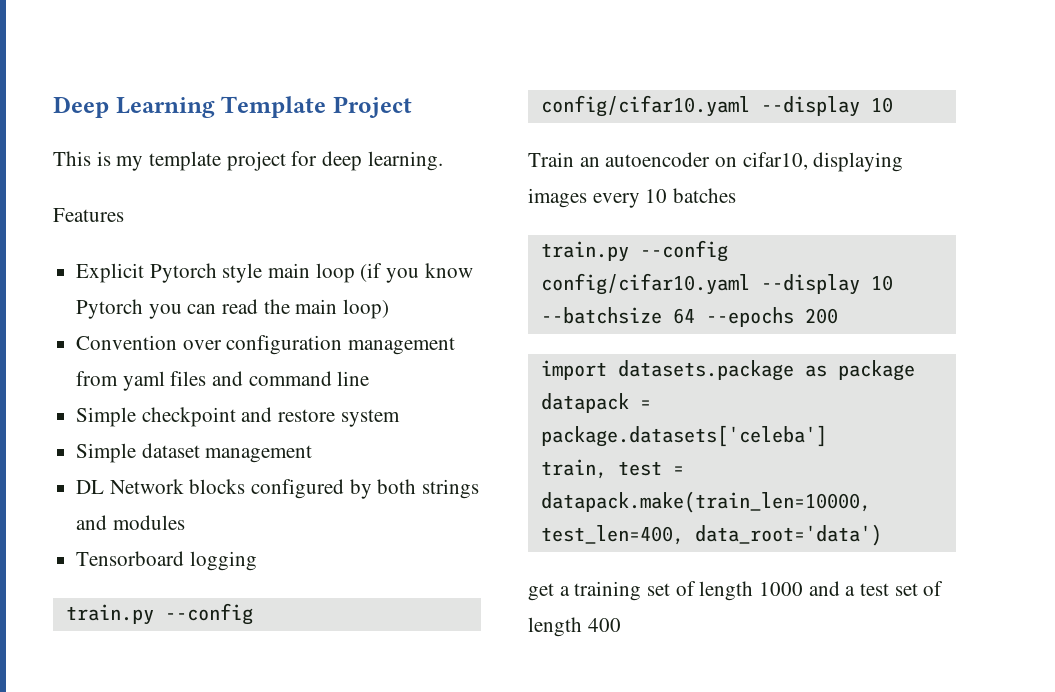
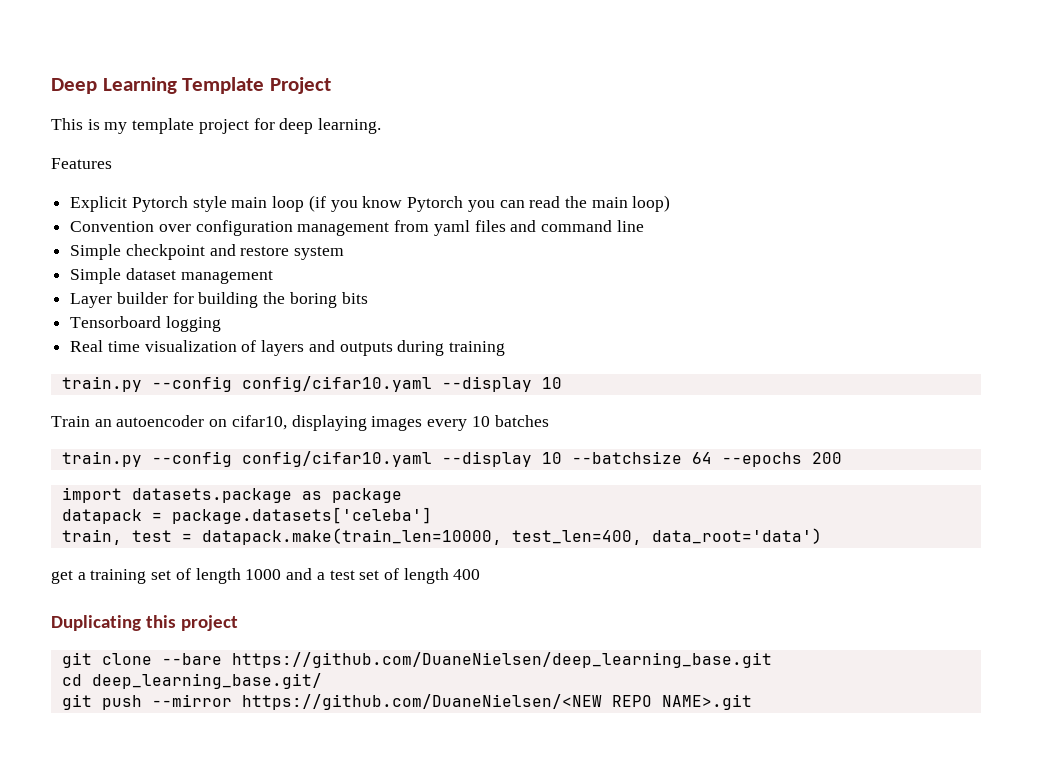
[76,479,480,499] [76,515,185,530] [76,551,257,571] DL Network blocks configured by both strings and modules // Tensorboard logging -> [70,292,368,308] [70,316,221,332] [70,340,506,356] Layer builder for building the boring bits // Tensorboard logging // Real time visualization of layers and outputs during training
(621, 625) none -> [51,615,238,631] [61,652,772,668] [61,673,322,689] [61,694,752,710] // Duplicating this project // git clone --bare https://github.com/DuaneNielsen/deep_learning_base.git // cd deep_learning_base.git/ // git push --mirror https://github.com/DuaneNielsen/<NEW REPO NAME>.git

